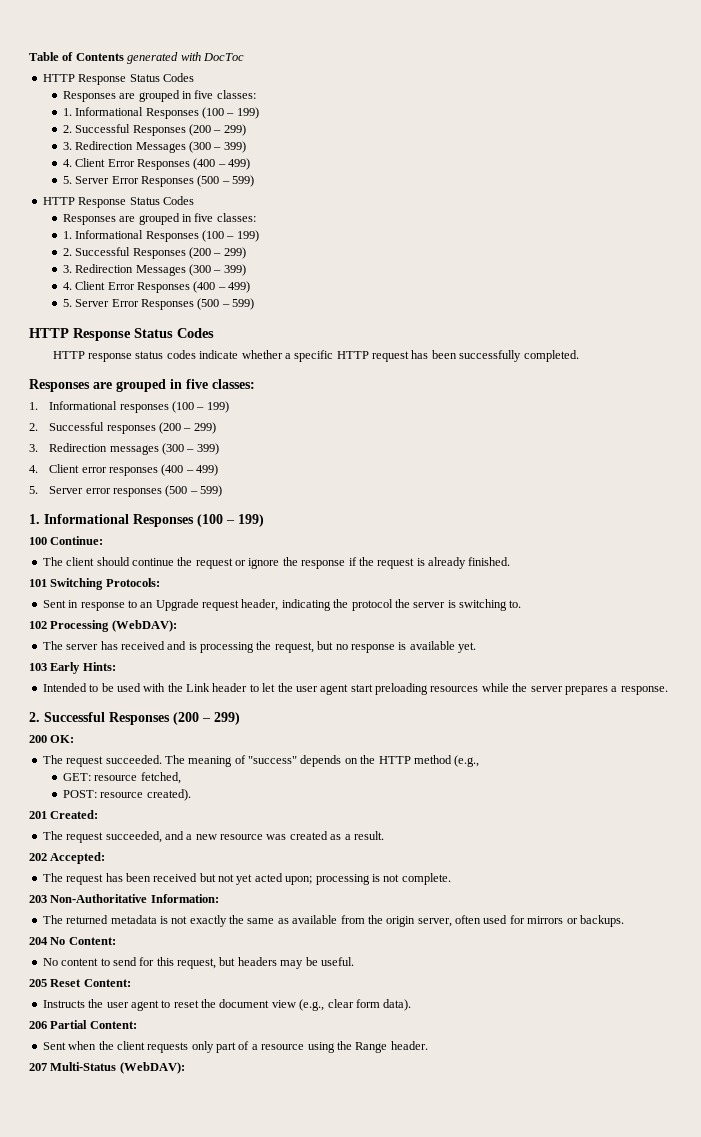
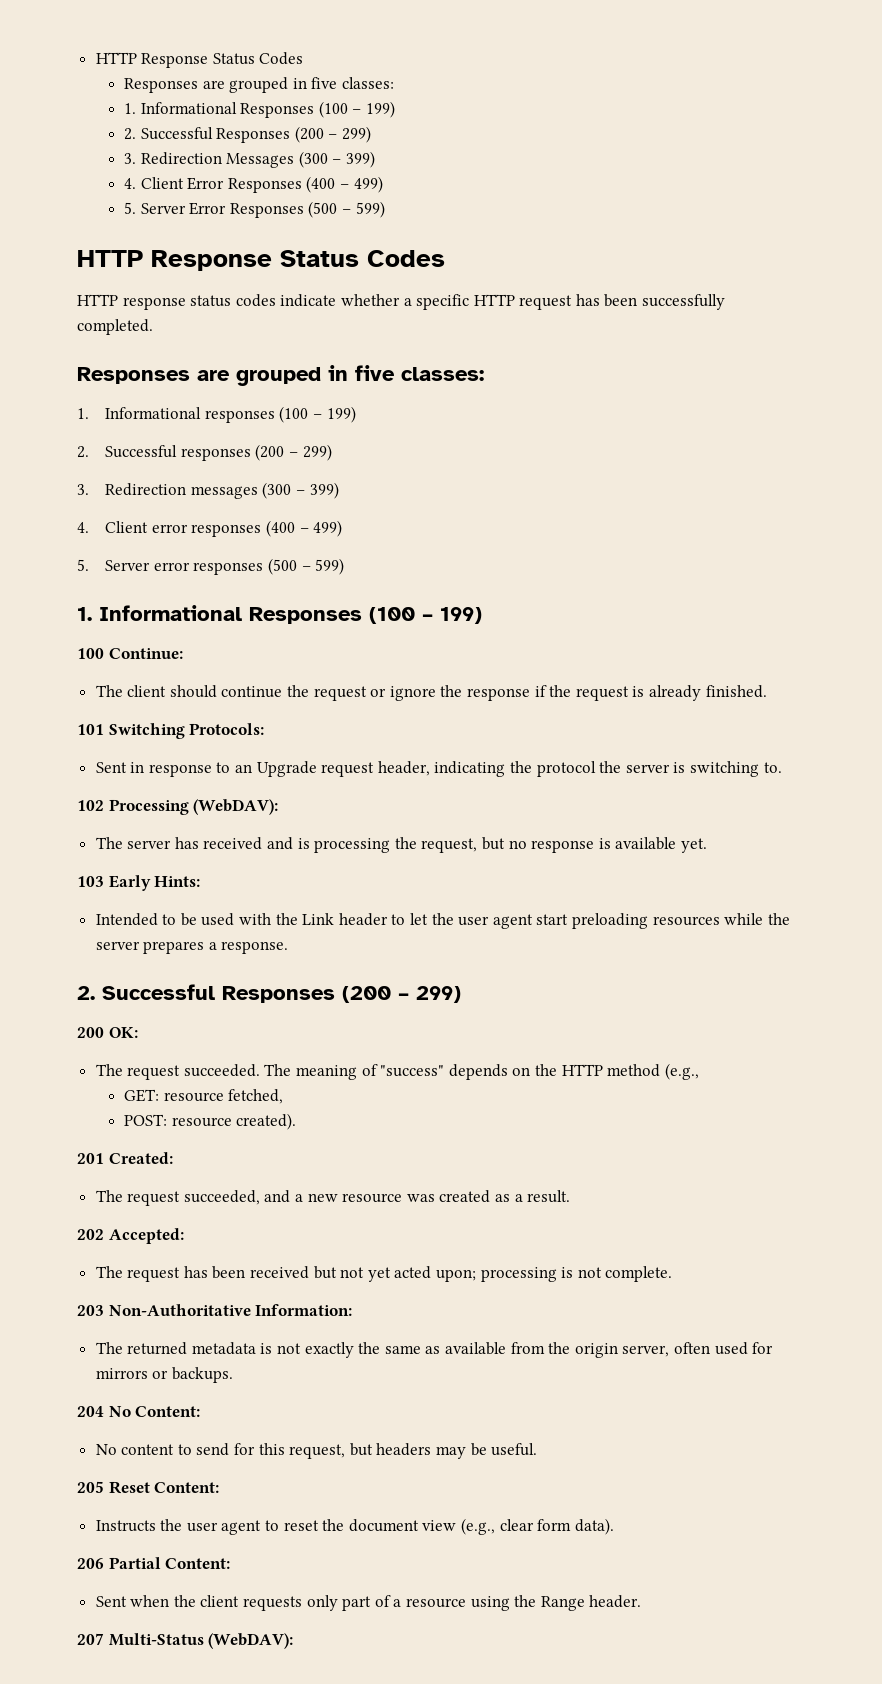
[29,52,244,64] [42,73,194,85] [62,90,256,102] [62,107,259,119] [62,124,246,136] [62,141,246,153] [62,158,251,170] [62,175,255,187] Table of Contents generated with DocToc // HTTP Response Status Codes // Responses are grouped in five classes: // 1. Informational Responses (100 – 199) // 2. Successful Responses (200 – 299) // 3. Redirection Messages (300 – 399) // 4. Client Error Responses (400 – 499) // 5. Server Error Responses (500 – 599) // -> (95, 58) none

